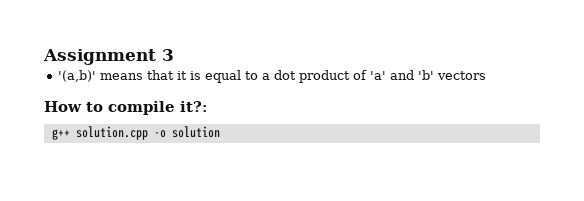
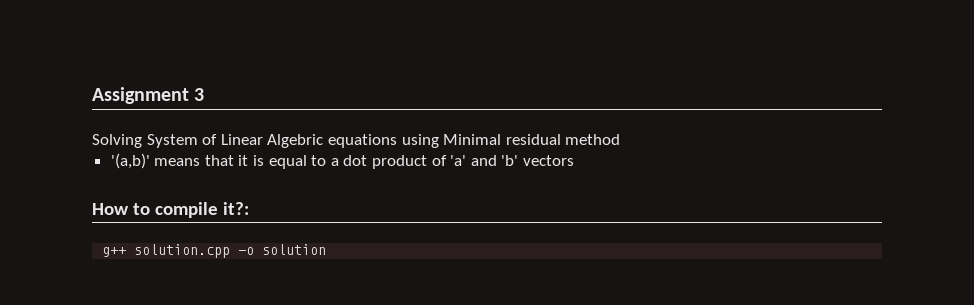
(174, 55) none -> [92,134,621,148] // Solving System of Linear Algebric equations using Minimal residual method

